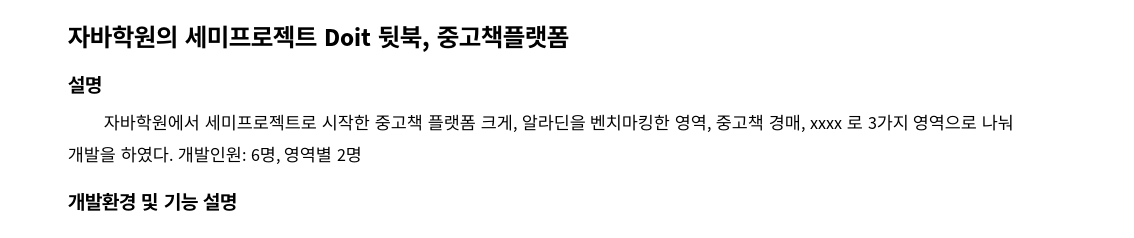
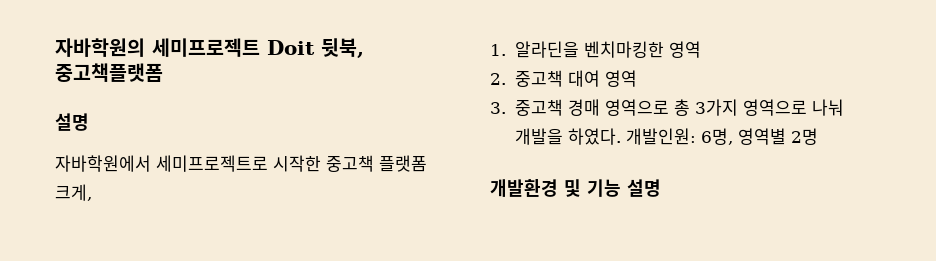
(517, 123) none -> [490,44,506,56] // 1.
[675,114,863,133] 영역, 중고책 경매, xxxx 로 -> [668,41,701,58] [490,70,637,87] [490,99,690,116] 영역 // 2. 중고책 대여 영역 // 3. 중고책 경매 영역으로 총

